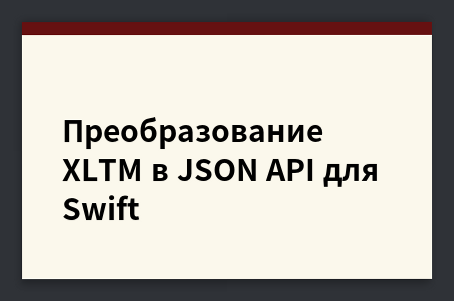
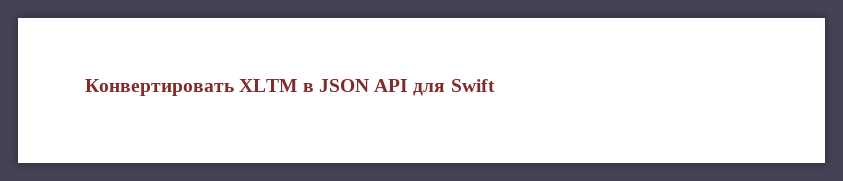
[61,115,323,150] Преобразование -> [85,79,234,96] Конвертировать

